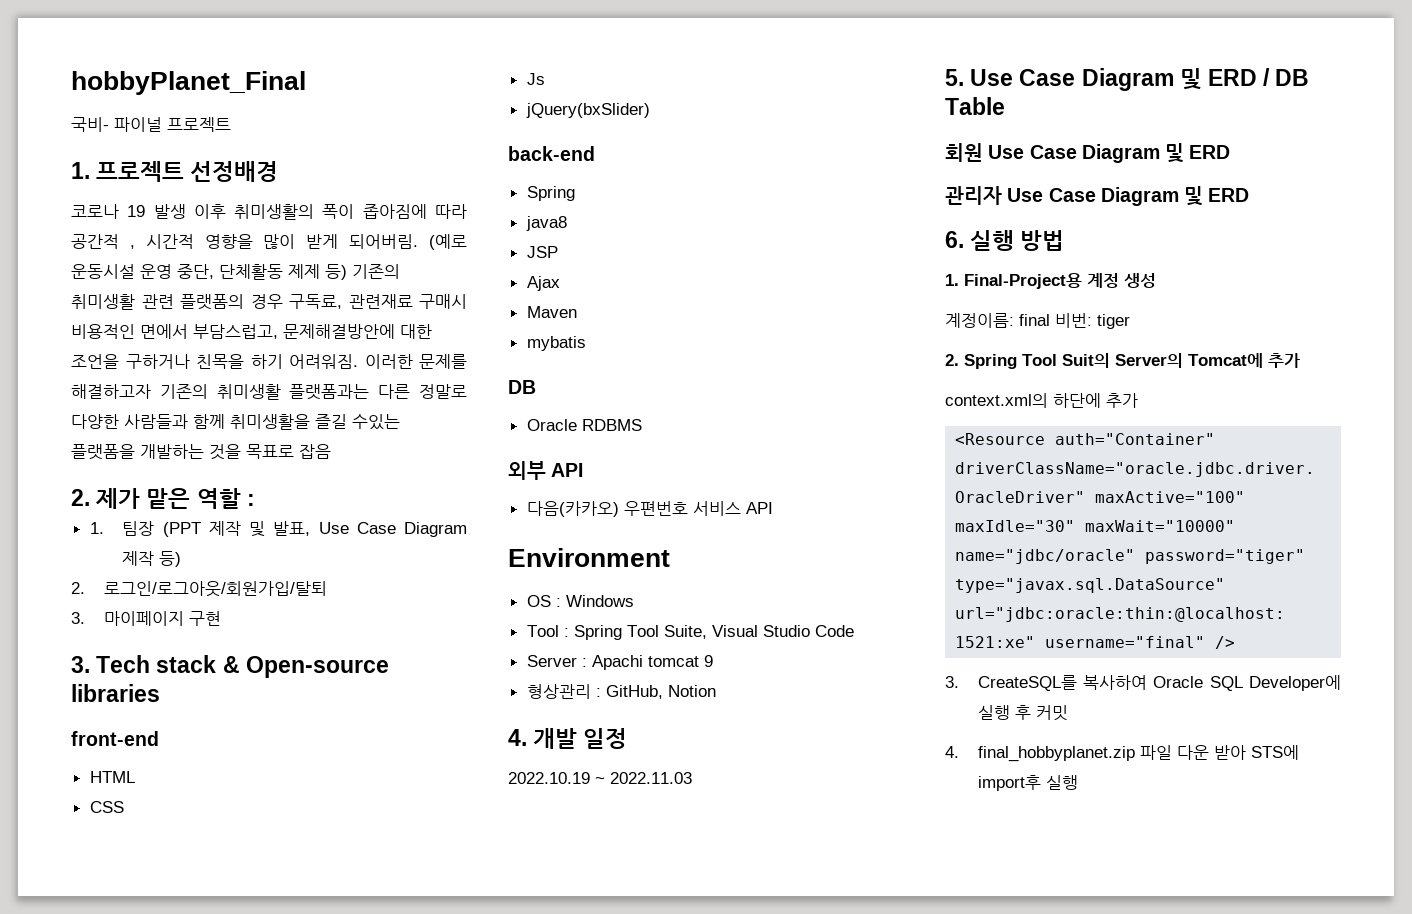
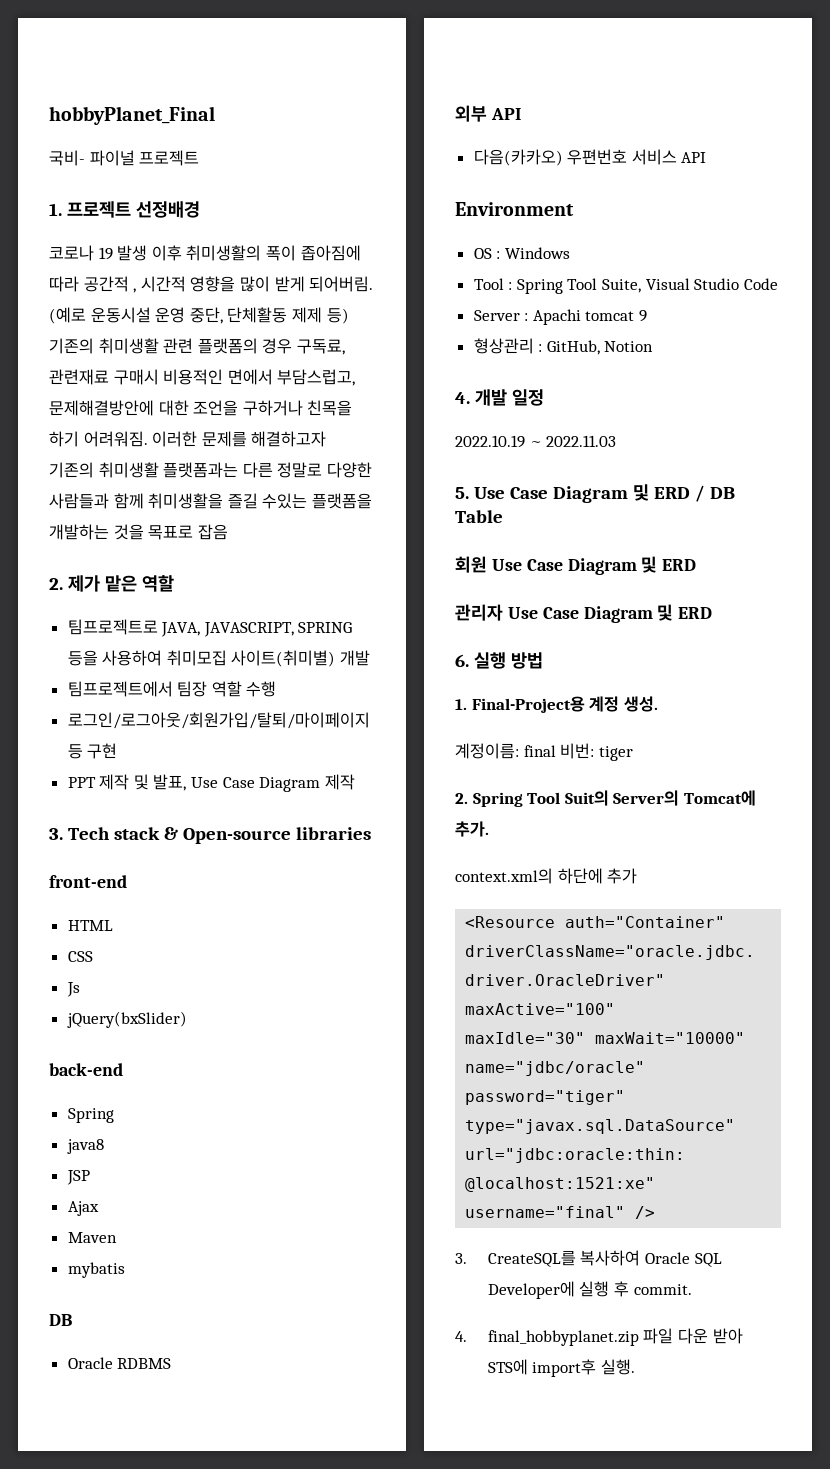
[246,494,255,506] [89,521,201,537] : // 1. 팀장 (PPT -> [67,619,353,637] [67,650,371,667] [67,681,277,697] [67,712,370,729] [67,743,118,759] [67,777,96,788] // 팀프로젝트로 JAVA, JAVASCRIPT, SPRING 등을 사용하여 취미모집 사이트(취미별) 개발 // 팀프로젝트에서 팀장 역할 수행 // 로그인/로그아웃/회원가입/탈퇴/마이페이지 등 구현 // PPT
[159,551,182,567] [71,581,327,597] [71,611,221,626] 등) // 2. 로그인/로그아웃/회원가입/탈퇴 // 3. 마이페이지 구현 -> (355, 782) none
[1124,273,1156,288] 생성 -> [623,696,658,712] 생성.
[1268,353,1300,368] 추가 -> [455,821,489,837] 추가.
[1035,705,1068,721] 커밋 -> [633,1284,692,1295] commit.
[1045,775,1078,790] 실행 -> [601,1359,636,1375] 실행.

